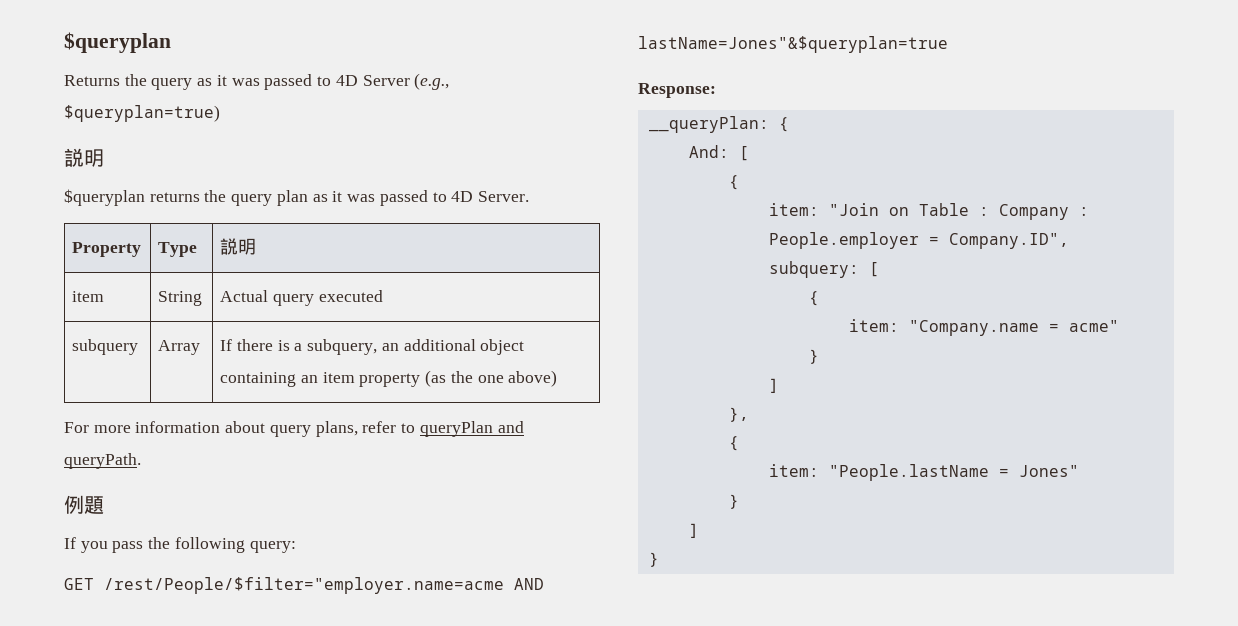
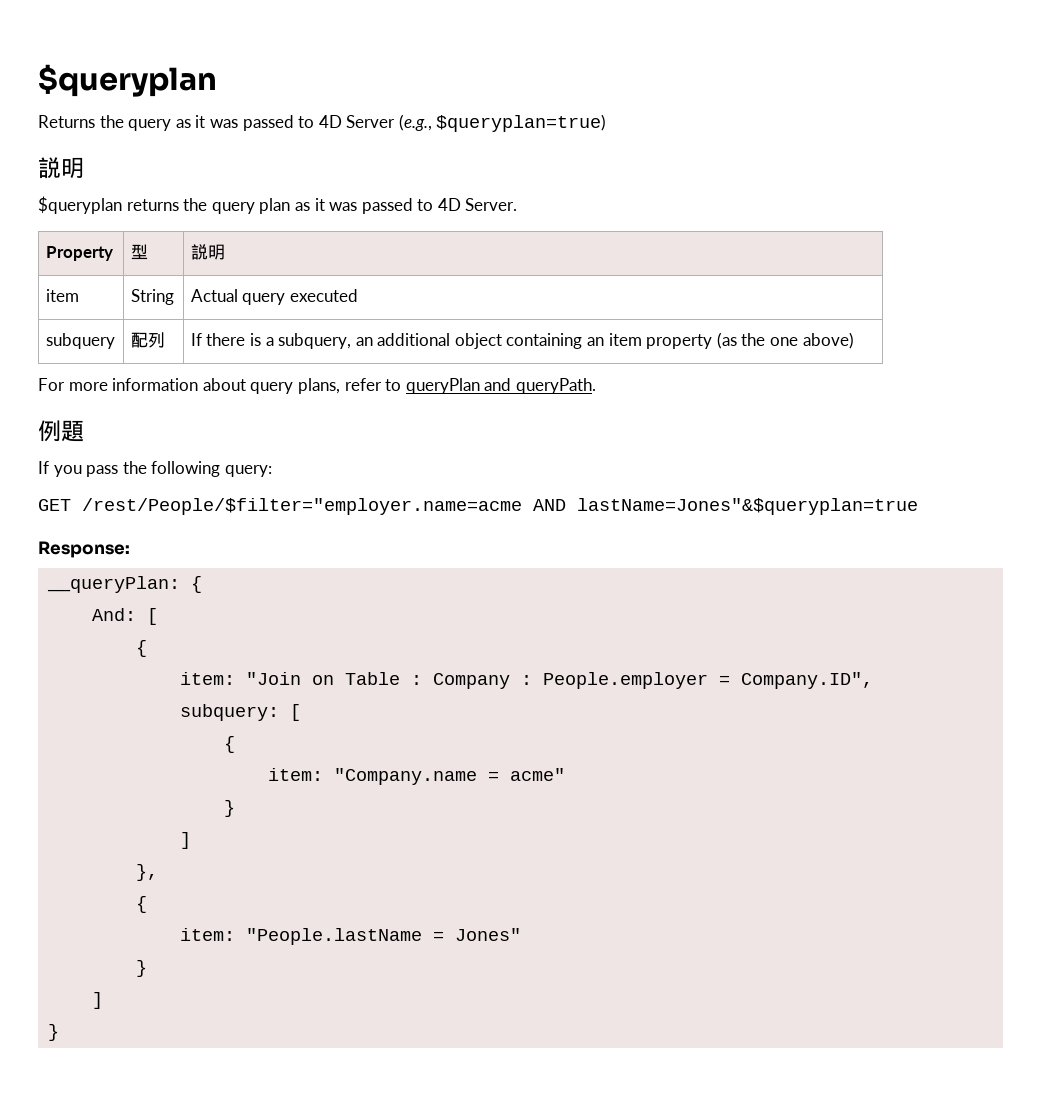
[158,242,198,257] Type -> [130,244,148,260] 型
[158,340,201,355] Array -> [130,332,165,348] 配列

